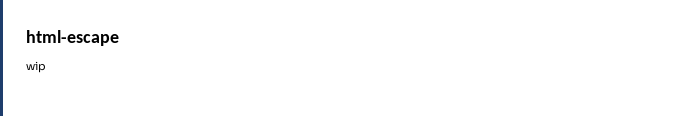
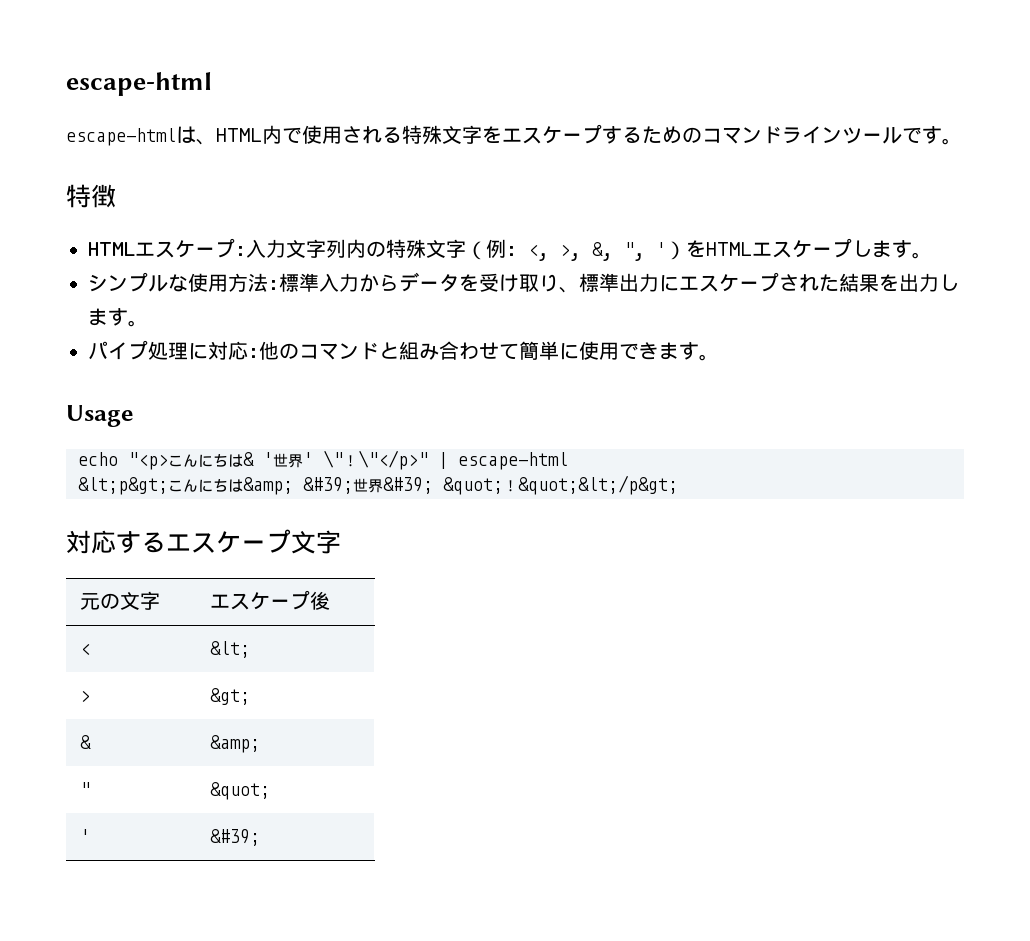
[26,30,119,46] [26,61,46,73] html-escape // wip -> [66,72,212,96] [66,124,962,146] [66,184,116,208] [88,238,932,261] [88,272,959,293] [88,308,148,327] [88,340,719,361] [66,405,134,427] [78,450,568,470] [78,475,678,495] [66,529,341,554] [80,591,161,610] [210,590,331,610] [80,643,91,655] [210,641,251,658] [80,690,91,702] [210,688,251,705] [80,735,92,749] [210,735,261,753] [80,782,91,796] [210,782,271,800] [80,829,91,843] [210,829,261,846] escape-html // escape-htmlは、HTML内で使用される特殊文字をエスケープするためのコマンドラインツールです。 // 特徴 // HTMLエスケープ:入力文字列内の特殊文字（例: <, >, &, ", '）をHTMLエスケープします。 // シンプルな使用方法:標準入力からデータを受け取り、標準出力にエスケープされた結果を出力します。 // パイプ処理に対応:他のコマンドと組み合わせて簡単に使用できます。 // Usage // echo "<p>こんにちは& '世界' \"！\"</p>" | escape-html // &lt;p&gt;こんにちは&amp; &#39;世界&#39; &quot;！&quot;&lt;/p&gt; // 対応するエスケープ文字 // 元の文字 | エスケープ後 // < | &lt; // > | &gt; // & | &amp; // " | &quot; // ' | &#39;

